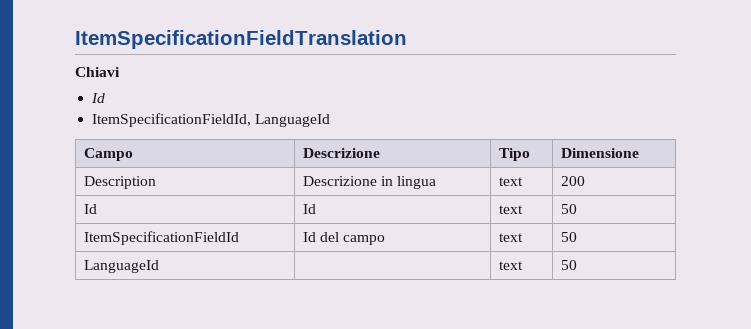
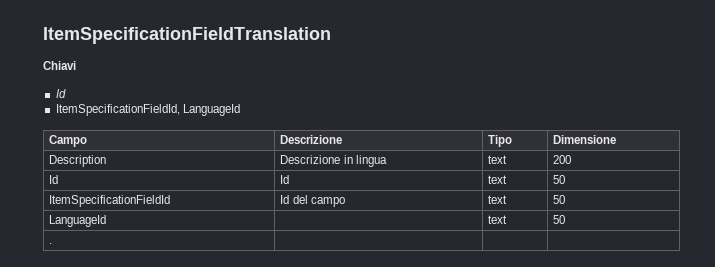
(577, 265) none -> [49,243,53,244] // . | | |

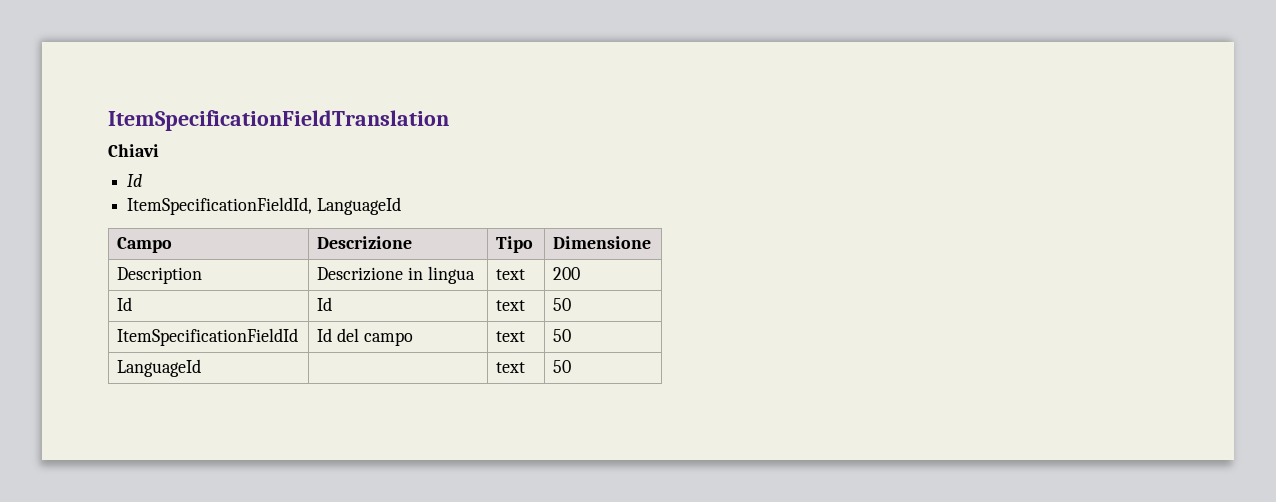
[49,243,53,244] // . | | | -> (572, 366) none

